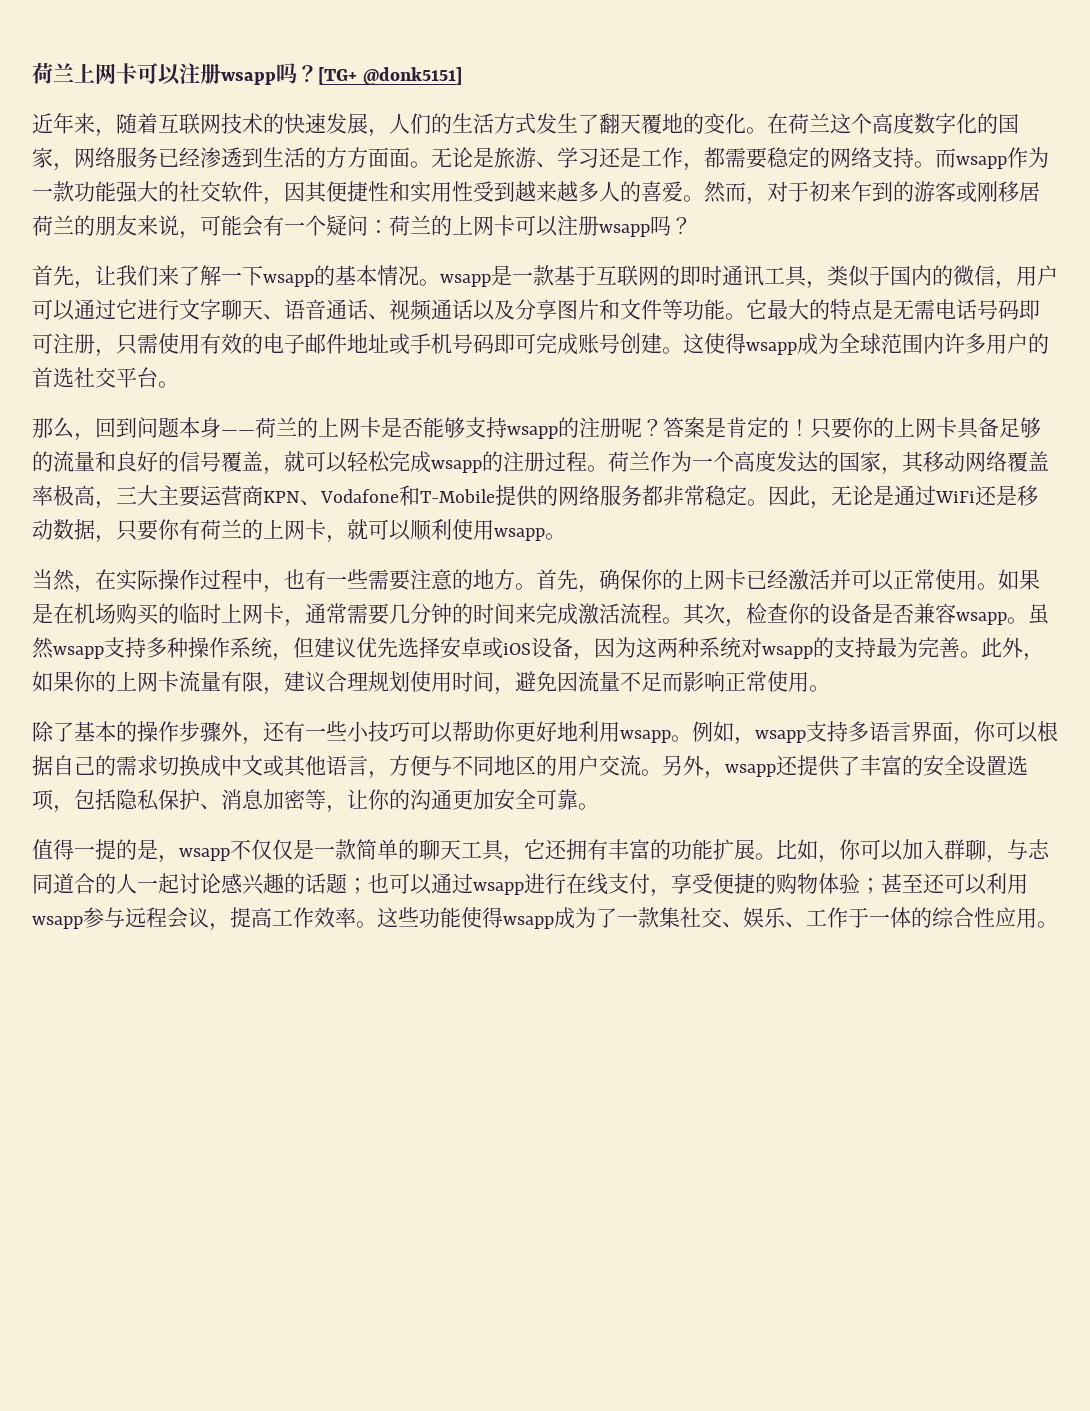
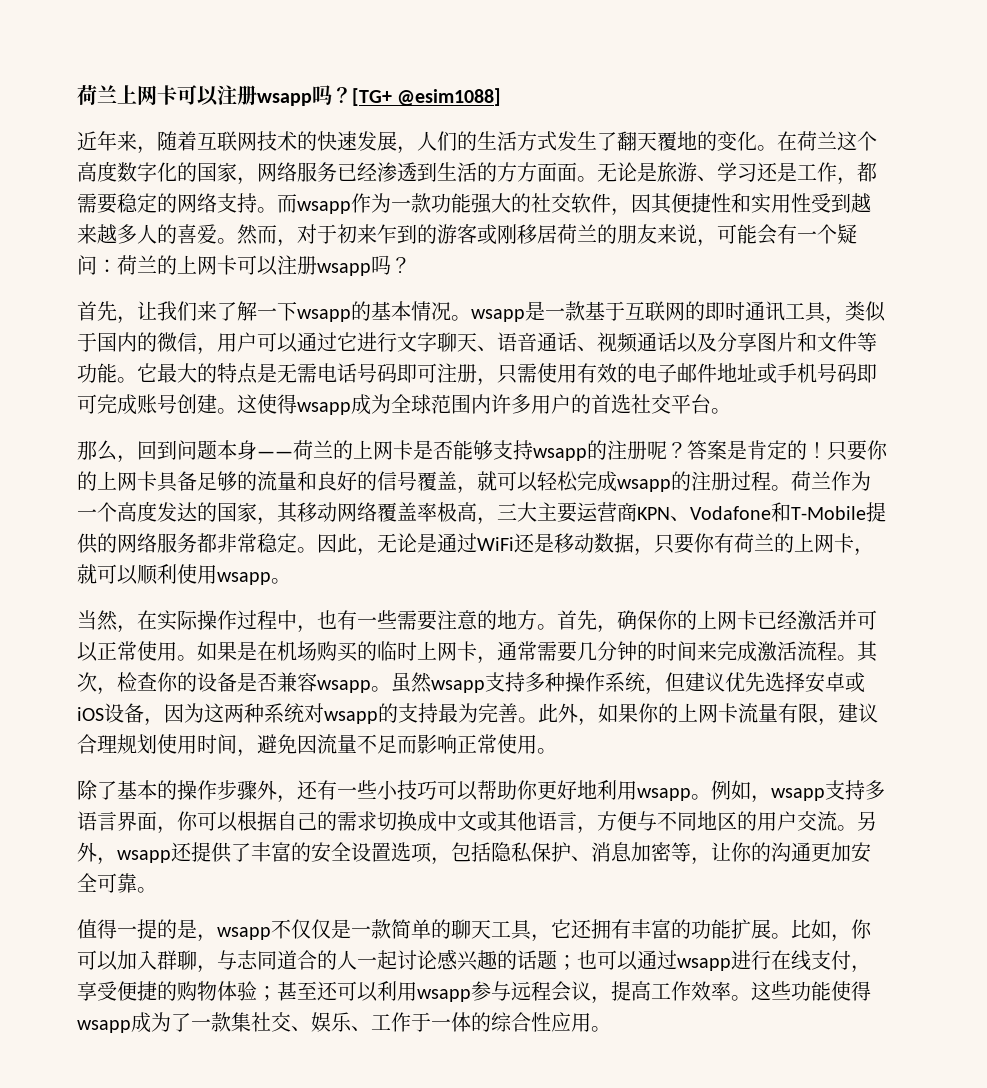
[362,67,462,85] @donk5151] -> [397,88,502,106] @esim1088]

